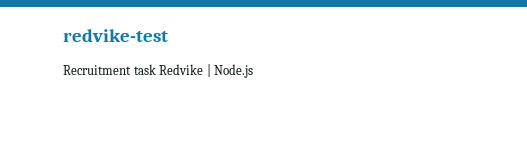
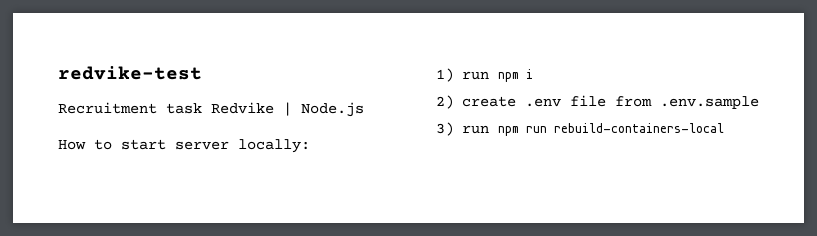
(254, 71) none -> [58,139,310,153] [436,68,534,82] [436,95,760,109] [436,122,725,136] // How to start server locally: // 1) run npm i // 2) create .env file from .env.sample // 3) run npm run rebuild-containers-local

